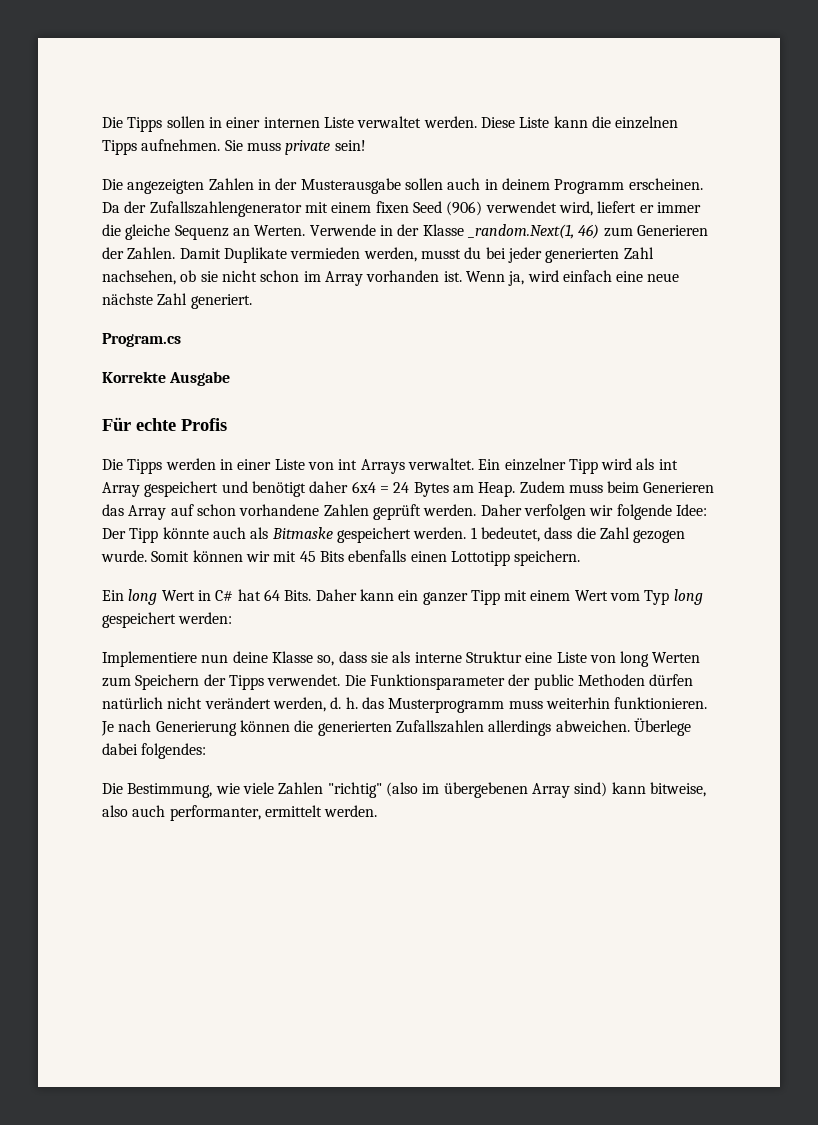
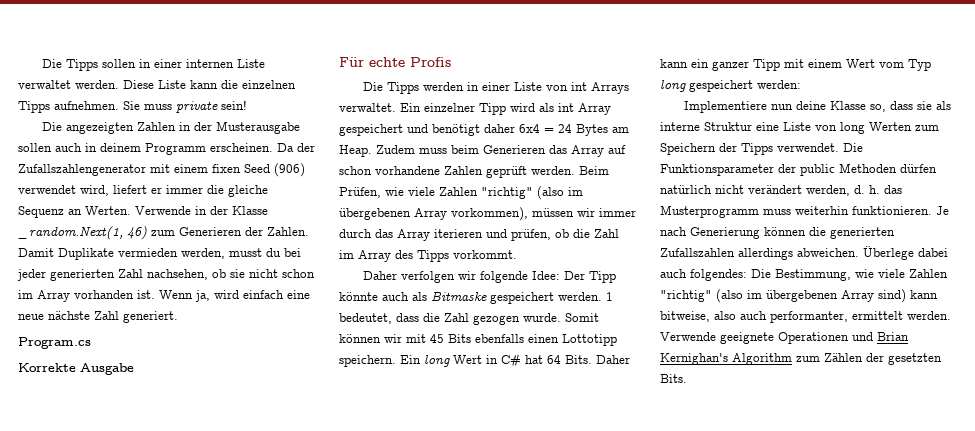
(477, 510) none -> [579,166,609,175] [339,186,583,200] [339,207,636,221] [339,229,619,241] [339,250,517,262] Beim Prüfen, wie viele Zahlen "richtig" (also im übergebenen Array vorkommen), müssen wir immer durch das Array iterieren und prüfen, ob die Zahl im Array des Tipps vorkommt. //
(581, 558) // -> (396, 361) none
(138, 749) none -> [660,269,687,278] auch
(207, 751) // -> (747, 275) none
(378, 811) none -> [660,332,909,344] [660,353,942,365] [660,374,687,383] Verwende geeignete Operationen und Brian Kernighan's Algorithm zum Zählen der gesetzten Bits.

